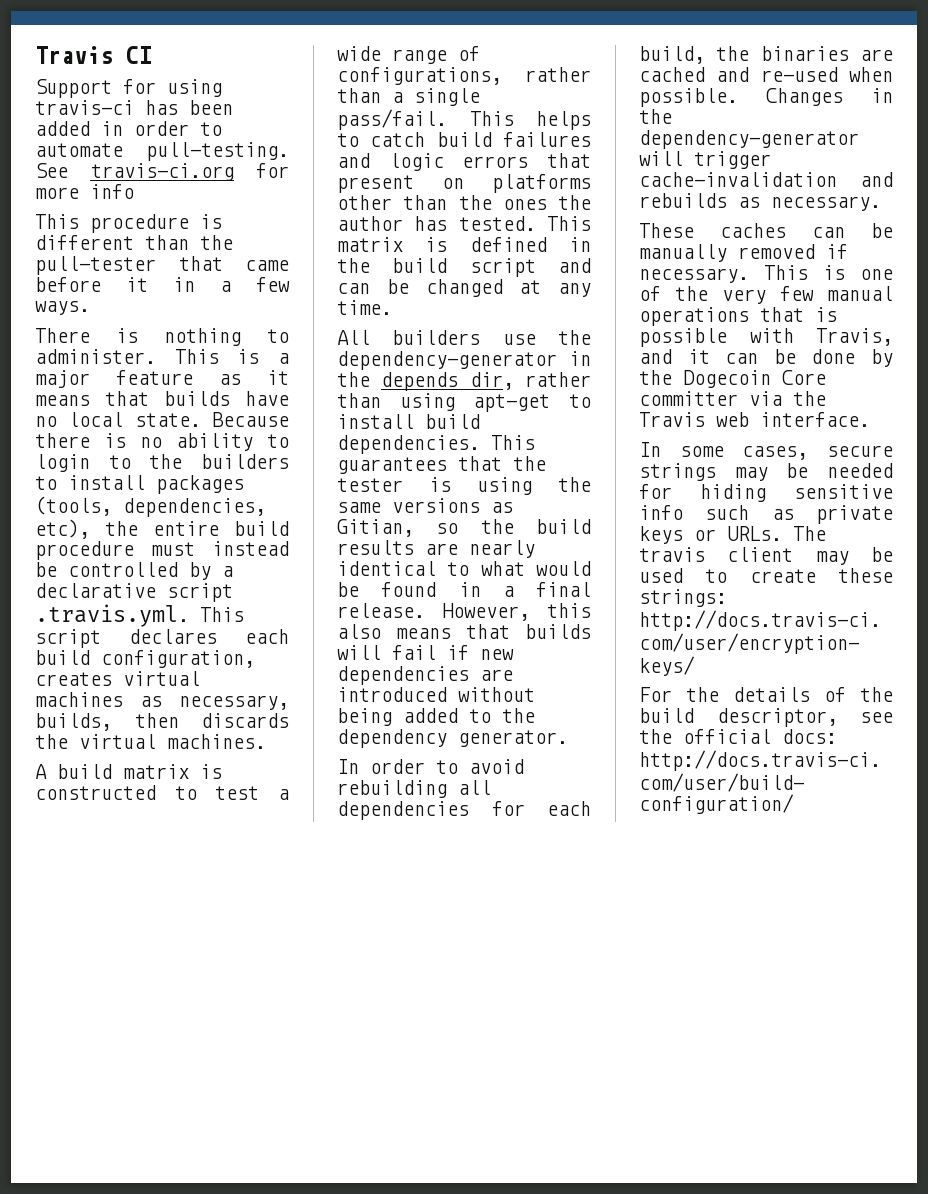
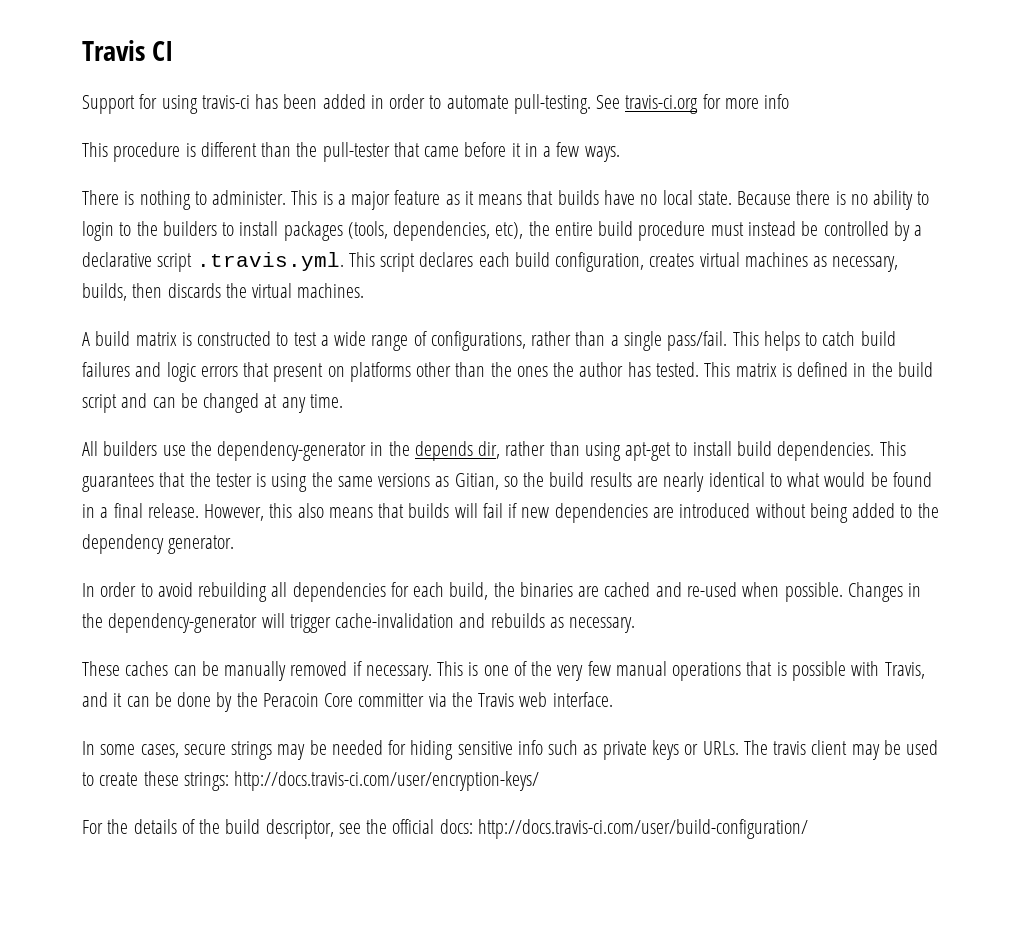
[683,370,771,388] Dogecoin -> [262,693,319,707] Peracoin

